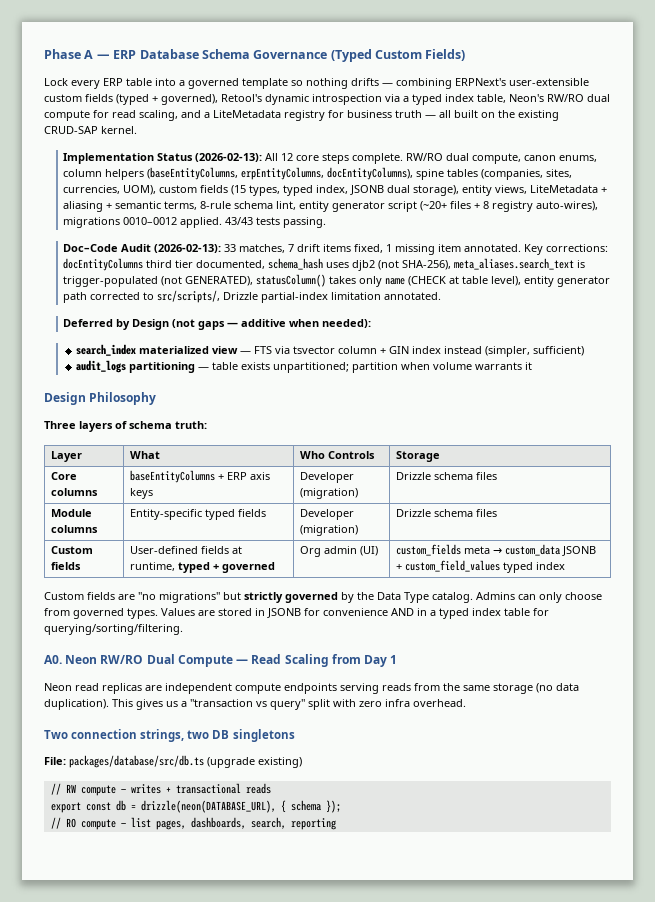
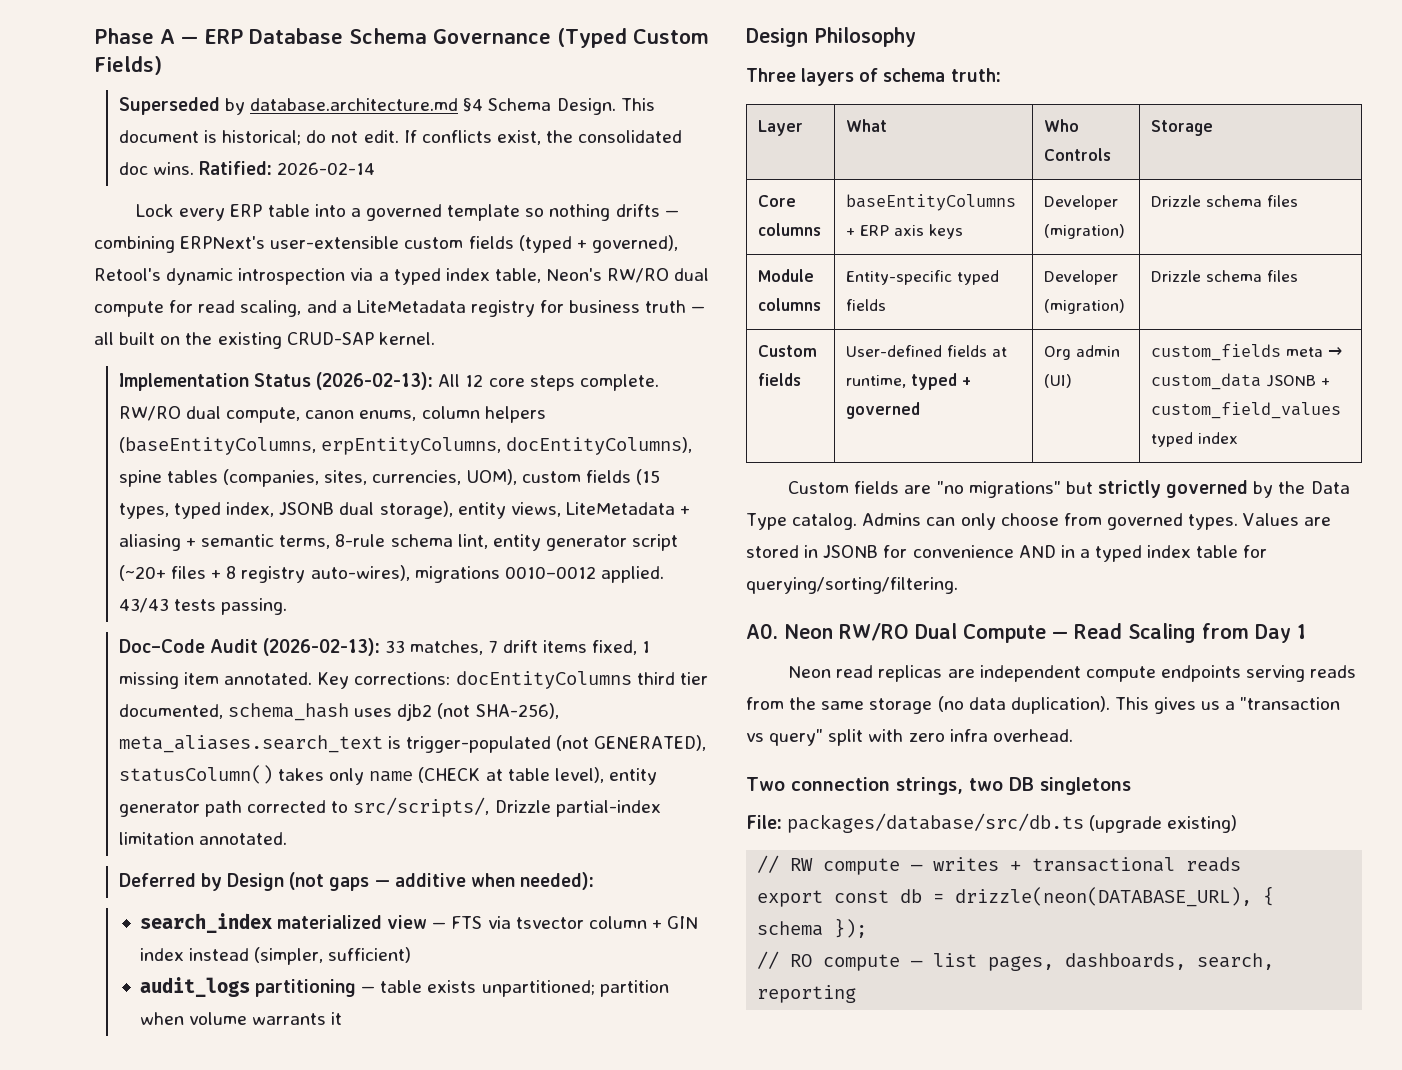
(466, 55) none -> [118,97,655,115] [118,130,683,145] [118,161,376,175] // Superseded by database.architecture.md §4 Schema Design. This document is historical; do not edit. If conflicts exist, the consolidated doc wins. Ratified: 2026-02-14

